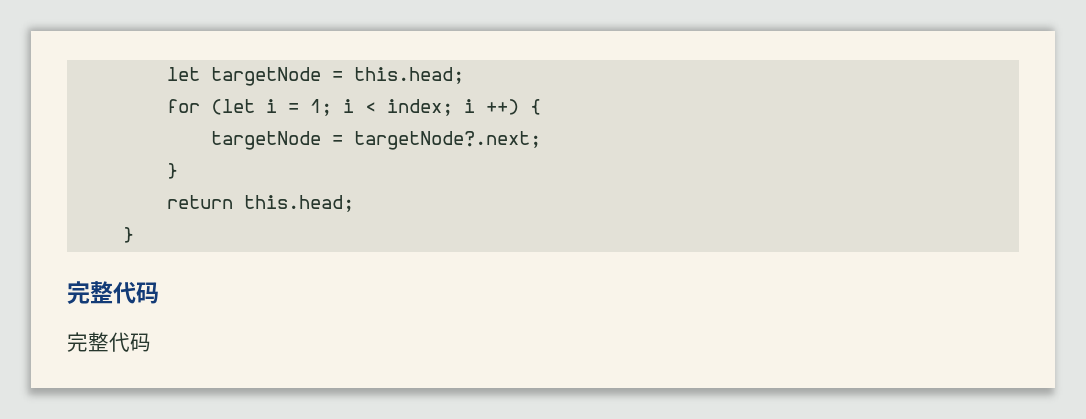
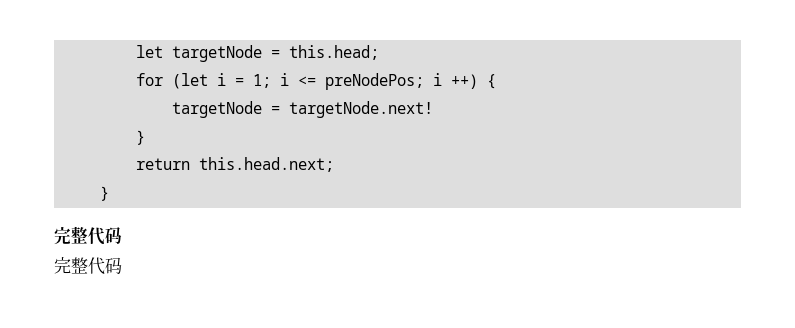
[365,99,454,116] < index; -> [298,73,425,90] <= preNodePos;
[354,131,542,150] targetNode?.next; -> [289,101,434,118] targetNode.next!
[244,195,355,212] this.head; -> [199,157,335,172] this.head.next;

